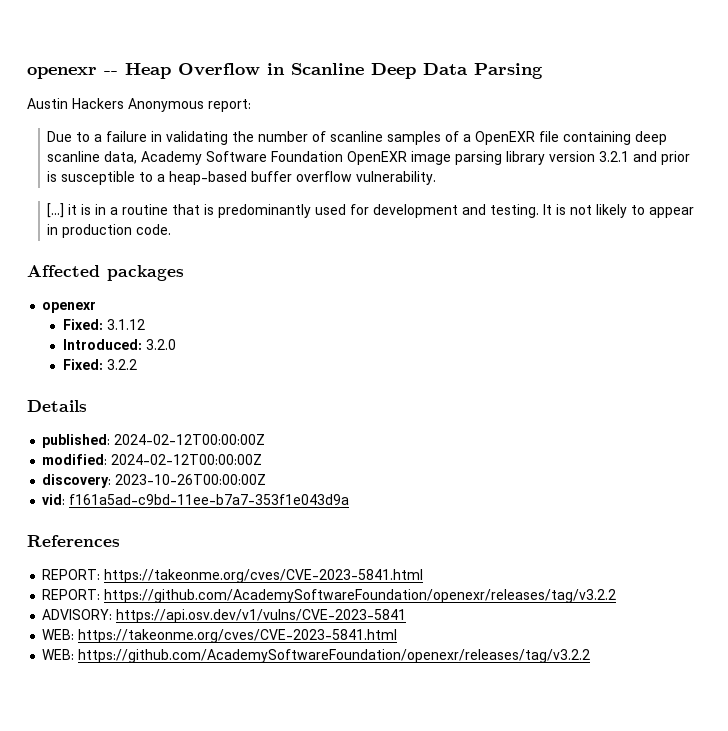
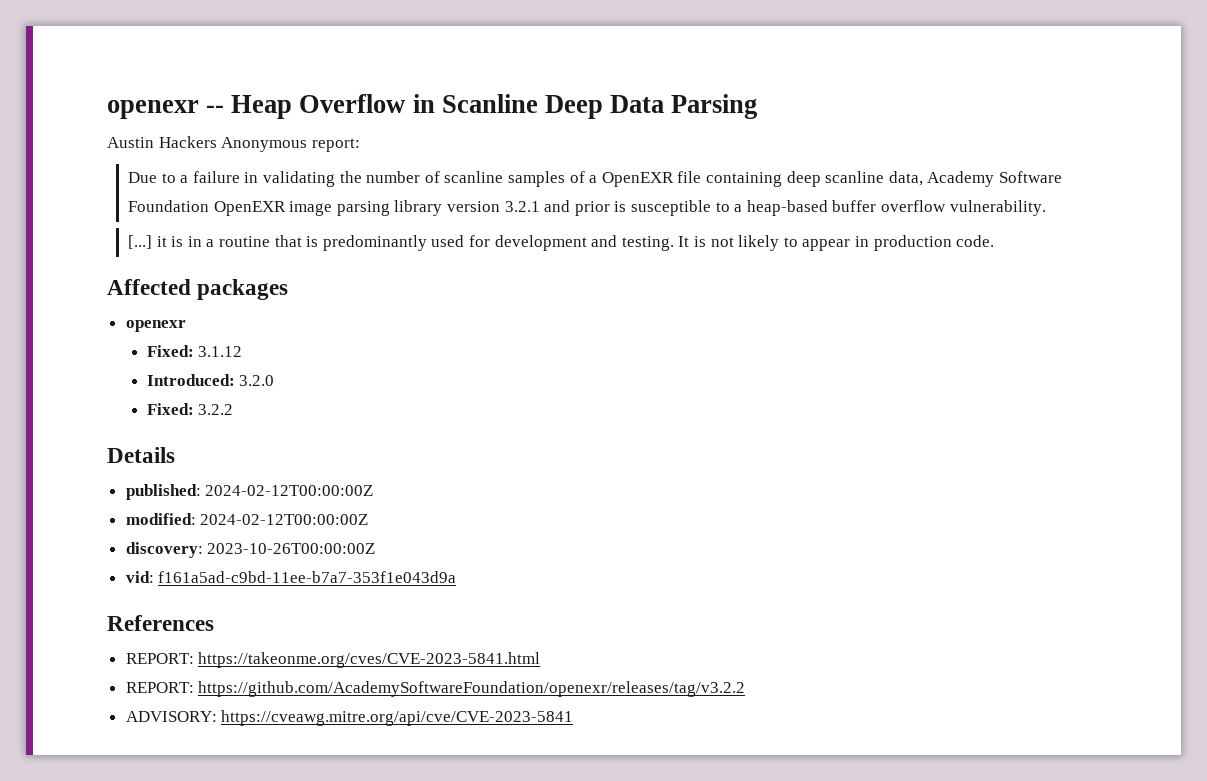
[116,609,407,623] [42,629,398,643] [42,649,591,663] https://api.osv.dev/v1/vulns/CVE-2023-5841 // WEB: https://takeonme.org/cves/CVE-2023-5841.html // WEB: https://github.com/AcademySoftwareFoundation/openexr/releases/tag/v3.2.2 -> [221,710,574,726] https://cveawg.mitre.org/api/cve/CVE-2023-5841

